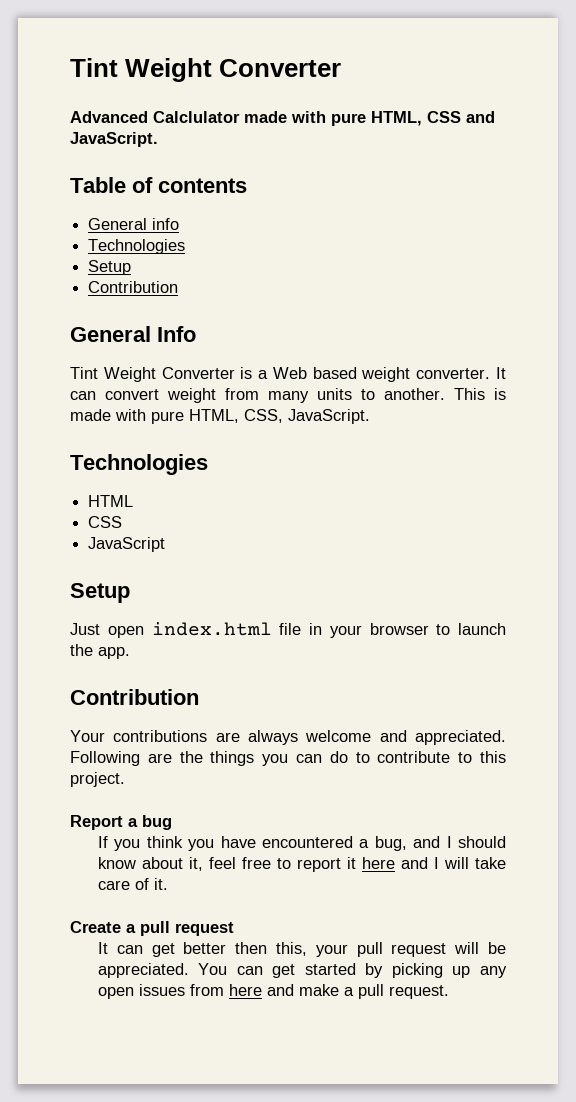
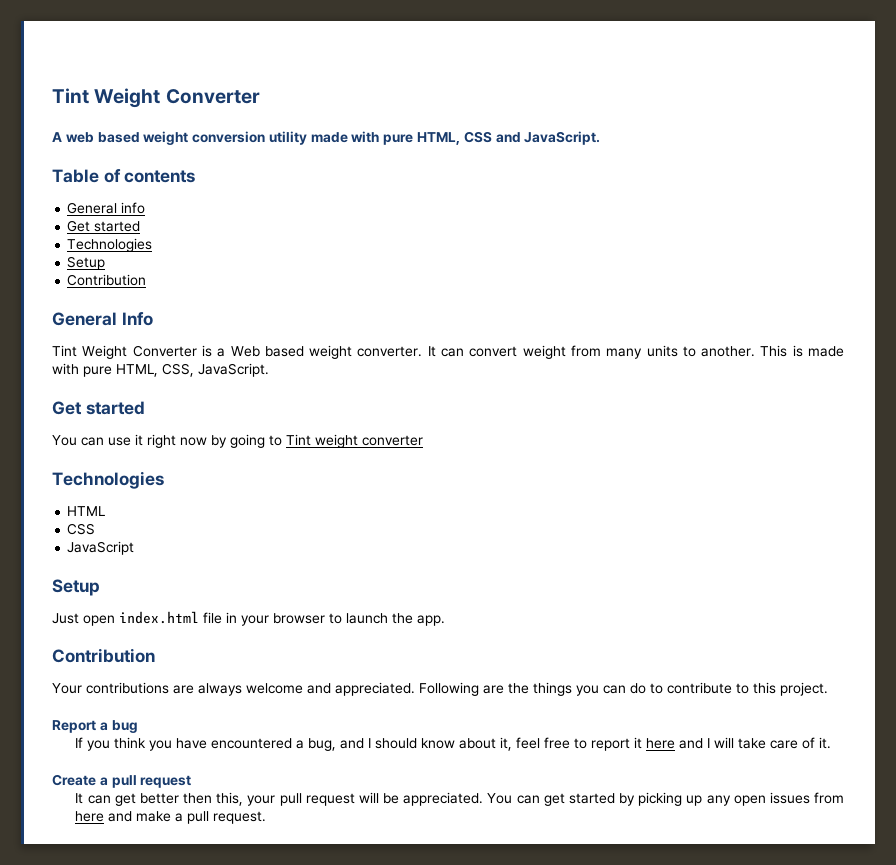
[70,111,240,123] Advanced Calclulator -> [52,131,307,145] A web based weight conversion utility
(180, 224) none -> [67,220,141,232] // Get started
(370, 416) none -> [52,401,145,415] [52,434,423,448] // Get started // You can use it right now by going to Tint weight converter

